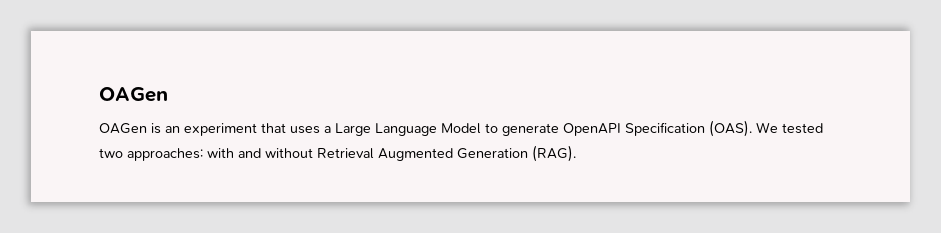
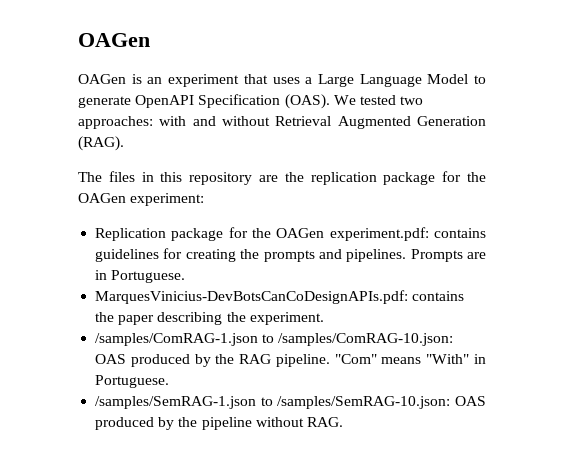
(576, 153) none -> [78,171,487,185] [78,193,205,206] [95,227,486,241] [95,248,486,262] [95,270,186,283] [95,290,465,304] [95,312,324,325] [95,333,454,346] [95,354,486,367] [95,375,170,388] [95,396,486,409] [95,417,343,430] // The files in this repository are the replication package for the OAGen experiment: // Replication package for the OAGen experiment.pdf: contains guidelines for creating the prompts and pipelines. Prompts are in Portuguese. // MarquesVinicius-DevBotsCanCoDesignAPIs.pdf: contains the paper describing the experiment. // /samples/ComRAG-1.json to /samples/ComRAG-10.json: OAS produced by the RAG pipeline. "Com" means "With" in Portuguese. // /samples/SemRAG-1.json to /samples/SemRAG-10.json: OAS produced by the pipeline without RAG.

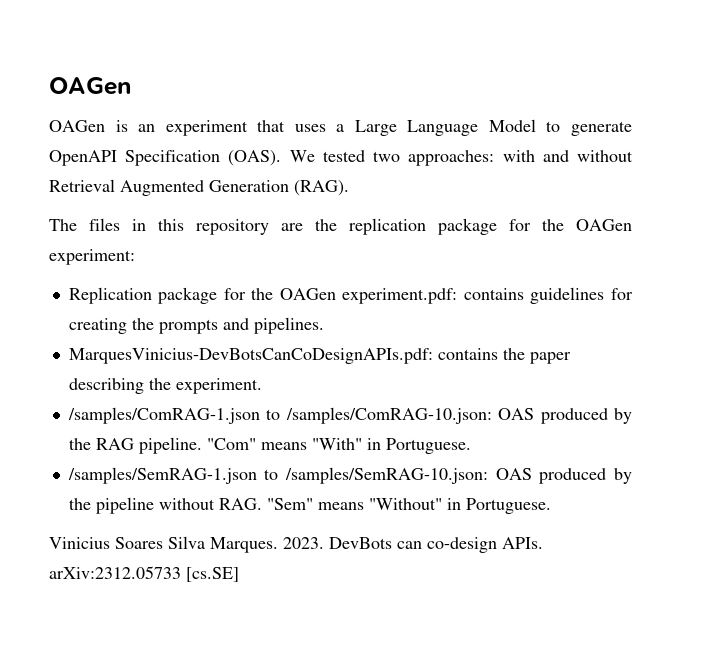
[410,249,486,262] [95,270,186,283] Prompts are in Portuguese. -> (324, 325) none
(343, 422) none -> [266,498,551,514] [49,536,543,553] [49,566,239,582] "Sem" means "Without" in Portuguese. // Vinicius Soares Silva Marques. 2023. DevBots can co-design APIs. arXiv:2312.05733 [cs.SE]

